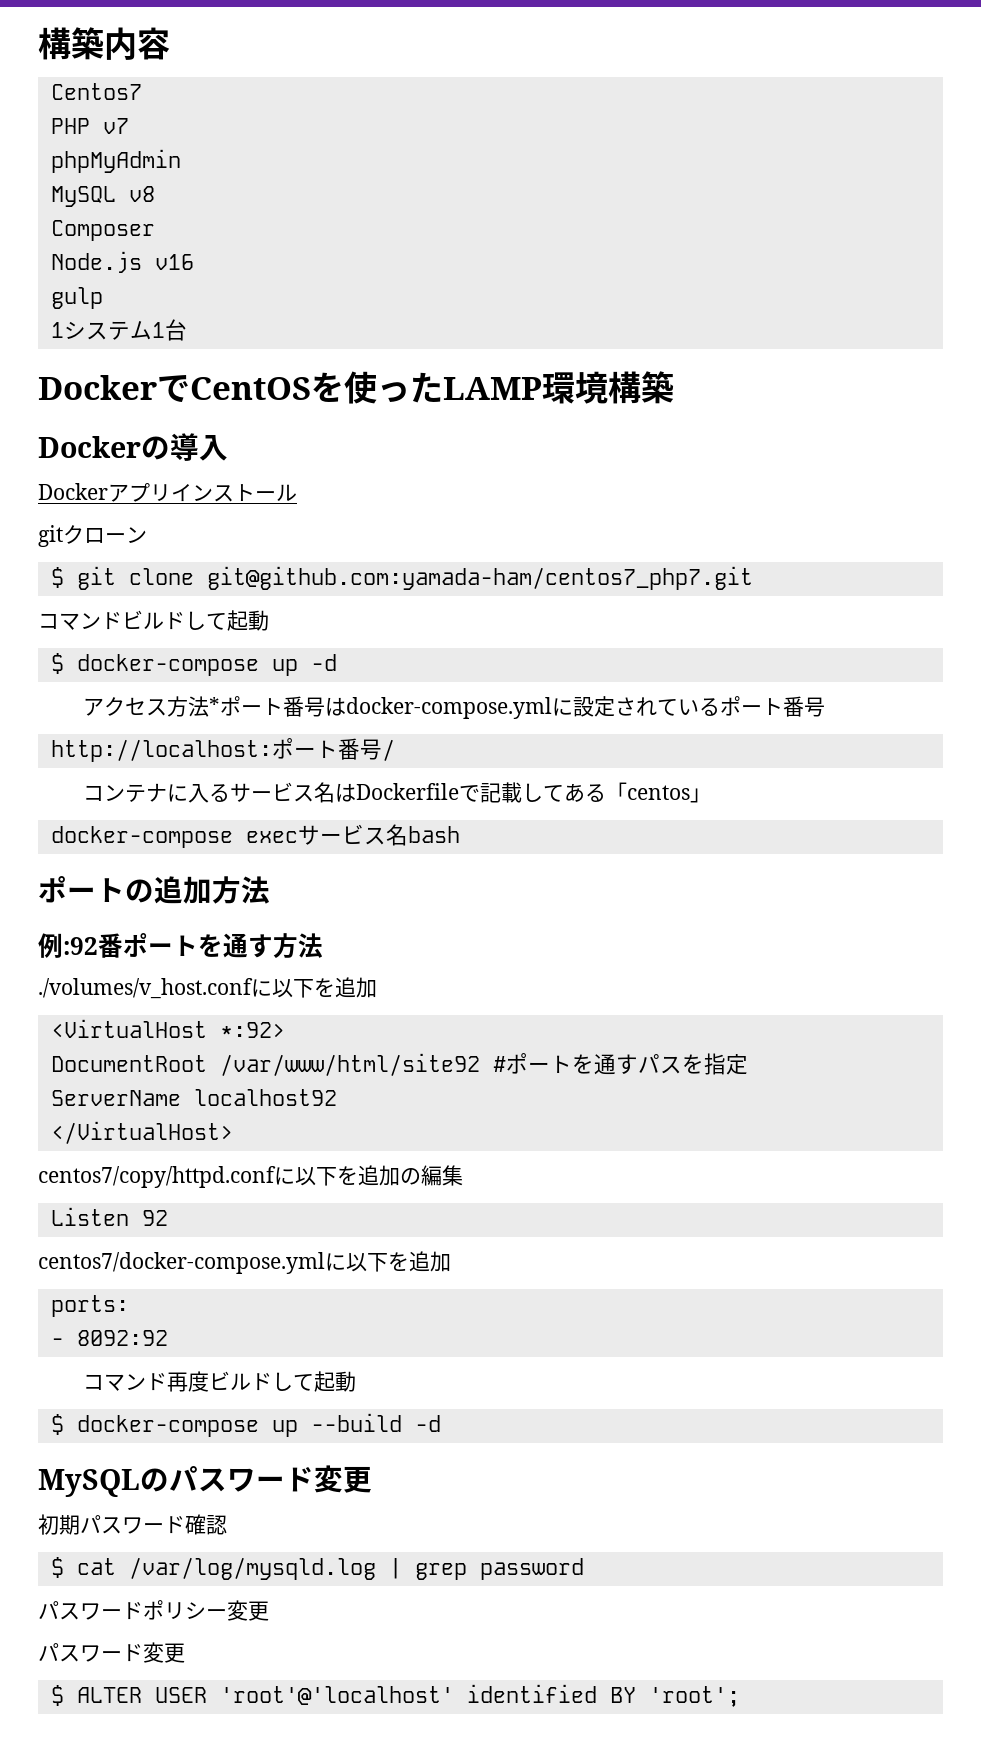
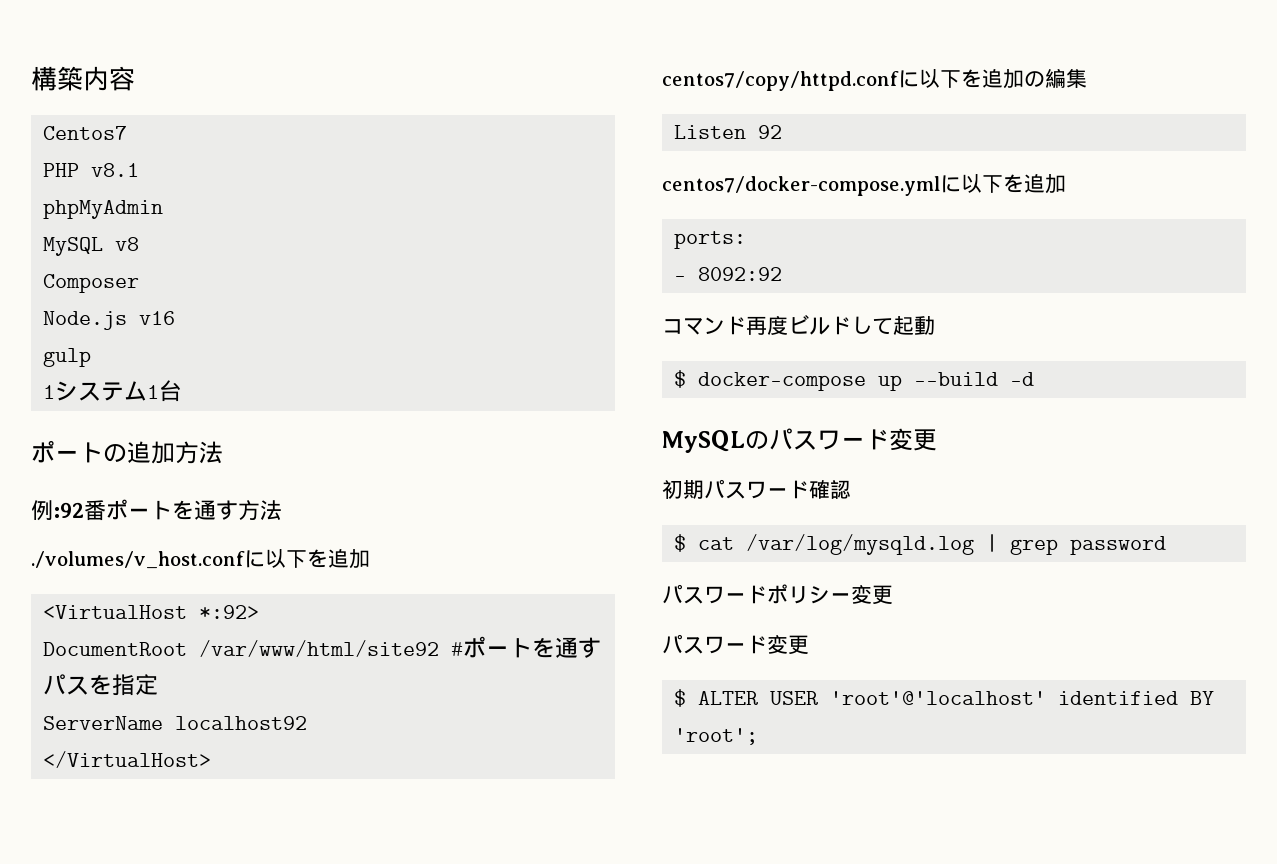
[102,118,129,134] v7 -> [91,163,140,177] v8.1
[38,371,674,404] [38,433,228,461] [38,483,297,502] [38,525,147,547] [50,566,753,590] [38,610,269,631] [50,653,337,676] [83,696,826,719] [50,738,395,762] [83,782,712,803] [50,824,460,848] // DockerでCentOSを使ったLAMP環境構築 // Dockerの導入 // Dockerアプリインストール // gitクローン // $ git clone git@github.com:yamada-ham/centos7_php7.git // コマンドビルドして起動 // $ docker-compose up -d // アクセス方法*ポート番号はdocker-compose.ymlに設定されているポート番号 // http://localhost:ポート番号/ // コンテナに入るサービス名はDockerfileで記載してある「centos」 // docker-compose execサービス名bash -> (183, 391) none

